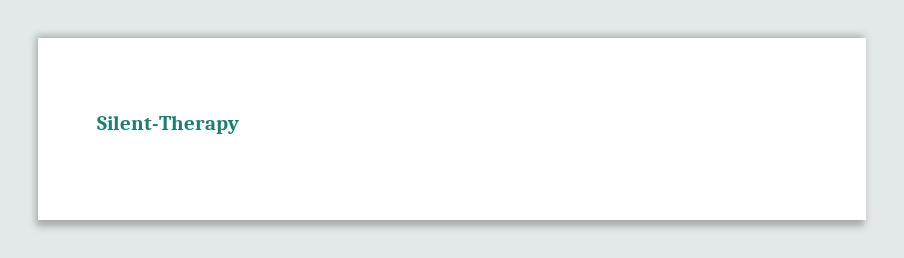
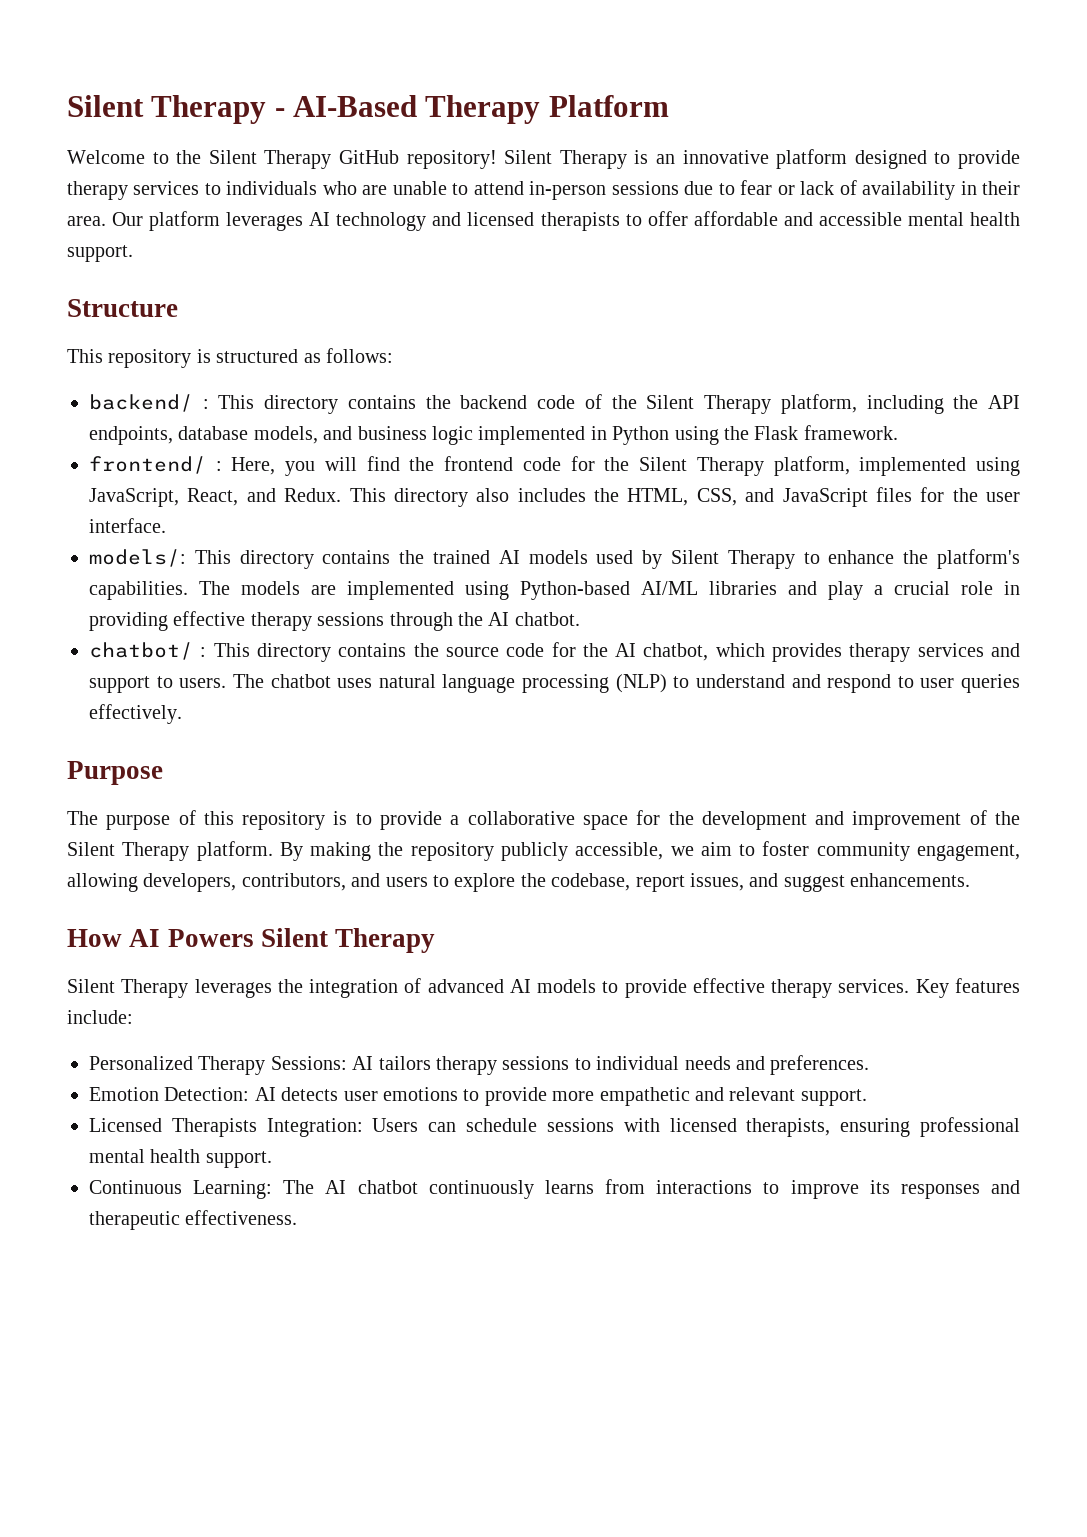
[97,115,239,134] Silent-Therapy -> [67,95,669,124] [67,149,1021,169] [67,180,1021,200] [67,211,1021,231] [67,245,133,262] [67,299,178,317] [67,348,393,368] [89,394,1021,414] [89,425,898,445] [89,456,1021,476] [89,487,1020,507] [89,518,166,533] [89,549,1020,569] [89,581,1020,600] [89,611,580,631] [89,642,1020,662] [89,674,1020,693] [89,704,182,724] [67,761,163,785] [67,810,1020,830] [67,841,1021,861] [67,873,971,892] [67,928,436,953] [67,978,1020,998] [67,1010,133,1024] [89,1055,870,1075] [89,1087,867,1106] [89,1117,1020,1137] [89,1149,272,1168] [89,1179,1021,1199] [89,1210,298,1230] Silent Therapy - AI-Based Therapy Platform // Welcome to the Silent Therapy GitHub repository! Silent Therapy is an innovative platform designed to provide therapy services to individuals who are unable to attend in-person sessions due to fear or lack of availability in their area. Our platform leverages AI technology and licensed therapists to offer affordable and accessible mental health support. // Structure // This repository is structured as follows: // backend/ : This directory contains the backend code of the Silent Therapy platform, including the API endpoints, database models, and business logic implemented in Python using the Flask framework. // frontend/ : Here, you will find the frontend code for the Silent Therapy platform, implemented using JavaScript, React, and Redux. This directory also includes the HTML, CSS, and JavaScript files for the user interface. // models/: This directory contains the trained AI models used by Silent Therapy to enhance the platform's capabilities. The models are implemented using Python-based AI/ML libraries and play a crucial role in providing effective therapy sessions through the AI chatbot. // chatbot/ : This directory contains the source code for the AI chatbot, which provides therapy services and support to users. The chatbot uses natural language processing (NLP) to understand and respond to user queries effectively. // Purpose // The purpose of this repository is to provide a collaborative space for the development and improvement of the Silent Therapy platform. By making the repository publicly accessible, we aim to foster community engagement, allowing developers, contributors, and users to explore the codebase, report issues, and suggest enhancements. // How AI Powers Silent Therapy // Silent Therapy leverages the integration of advanced AI models to provide effective therapy services. Key features include: // Personalized Therapy Sessions: AI tailors therapy sessions to individual needs and preferences. // Emotion Detection: AI detects user emotions to provide more empathetic and relevant support. // Licensed Therapists Integration: Users can schedule sessions with licensed therapists, ensuring professional mental health support. // Continuous Learning: The AI chatbot continuously learns from interactions to improve its responses and therapeutic effectiveness.

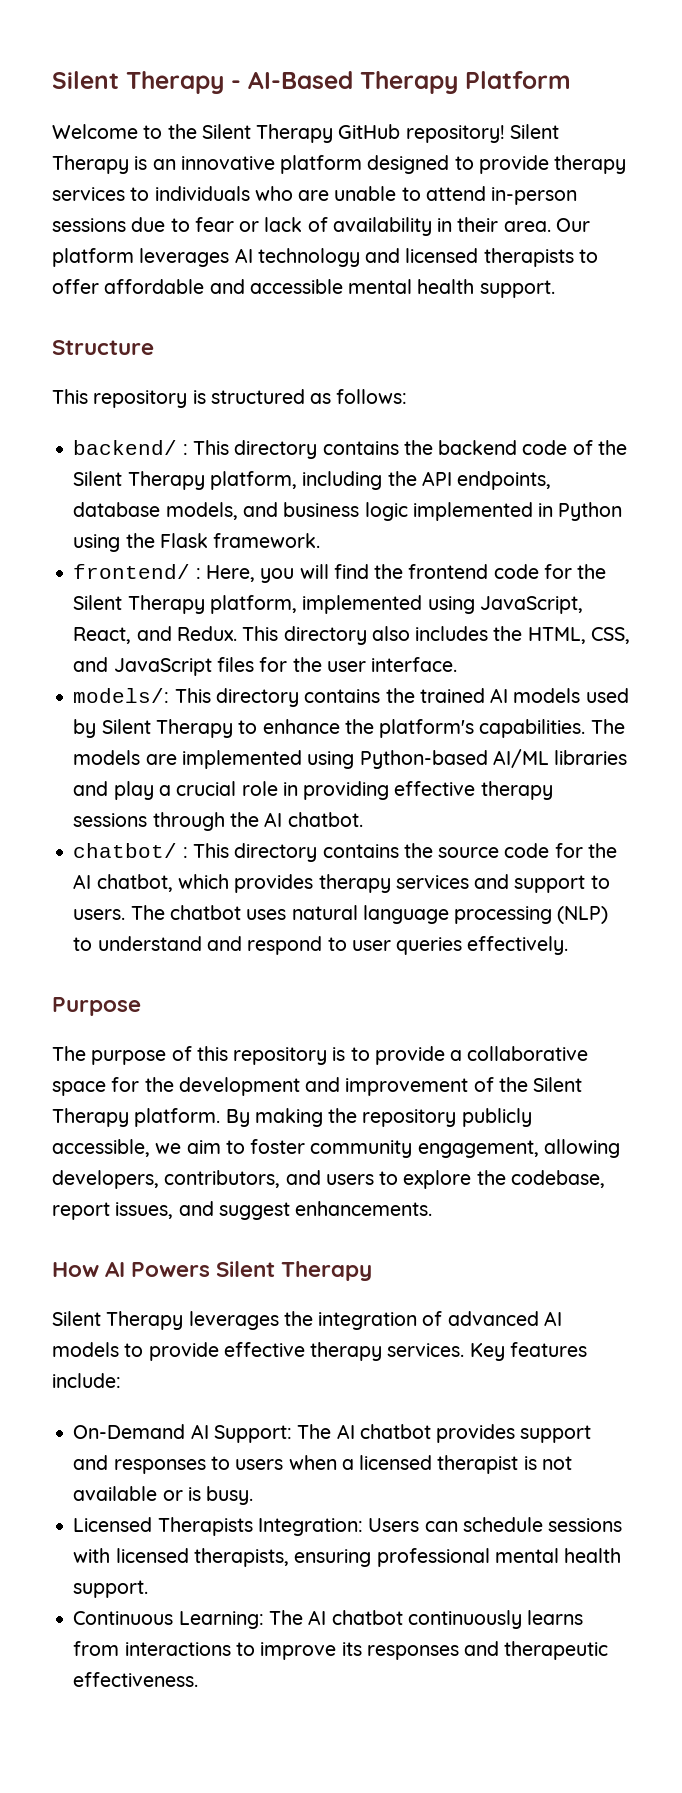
[89,1055,870,1075] [89,1087,867,1106] Personalized Therapy Sessions: AI tailors therapy sessions to individual needs and preferences. // Emotion Detection: AI detects user emotions to provide more empathetic and relevant support. -> [73,1424,592,1443] [73,1455,572,1474] [73,1486,254,1505] On-Demand AI Support: The AI chatbot provides support and responses to users when a licensed therapist is not available or is busy.

